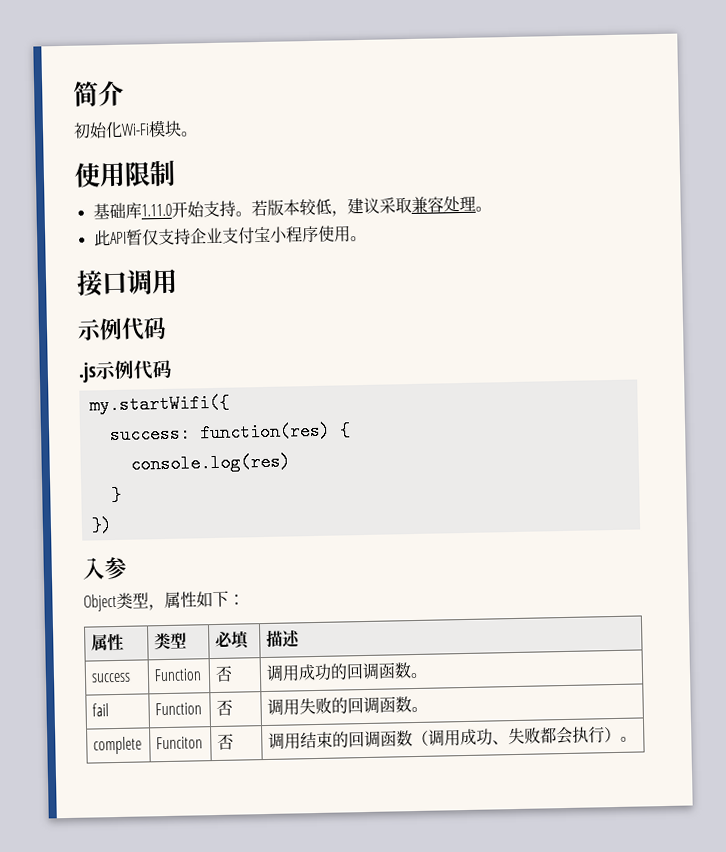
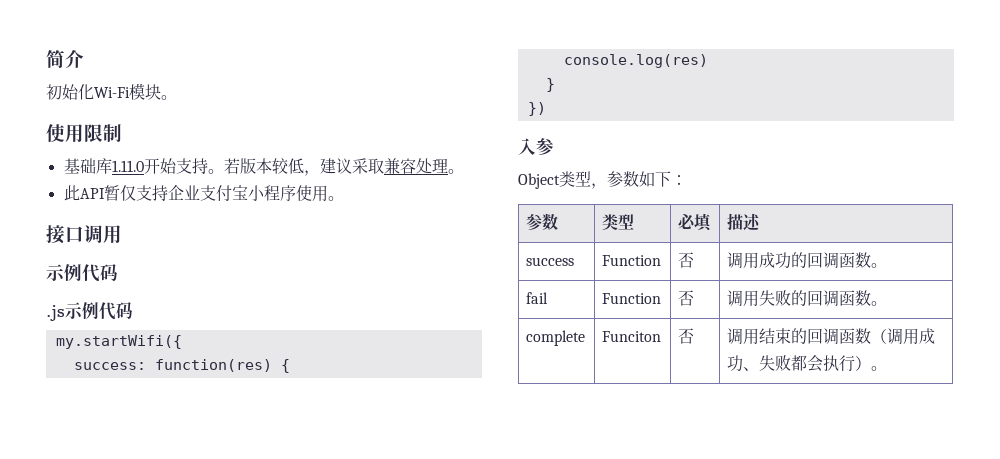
[164,591,197,609] 属性 -> [607,171,639,187] 参数
[91,632,125,651] 属性 -> [526,213,559,231] 参数

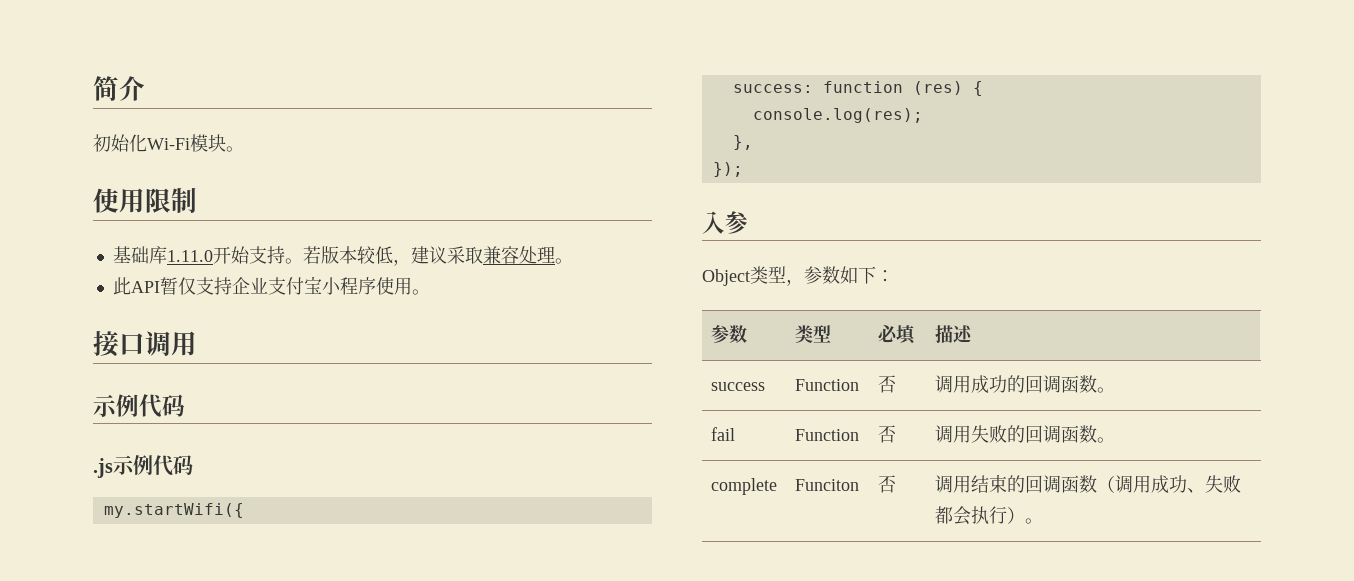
[154,359,272,372] function(res) -> [822,81,963,95] function (res)
[563,54,708,68] [545,78,555,92] [527,102,546,116] console.log(res) // } // }) -> [752,108,923,123] [732,135,753,150] [712,162,743,177] console.log(res); // }, // });

